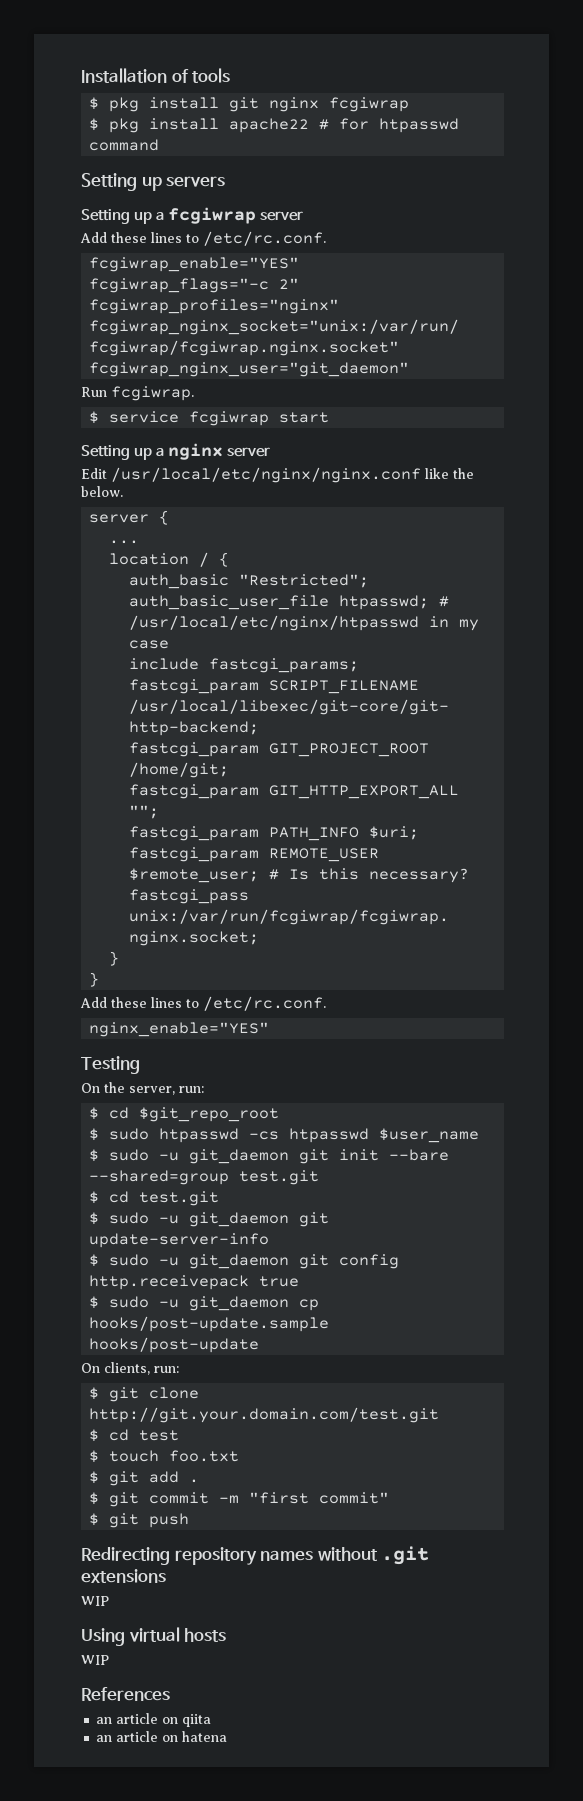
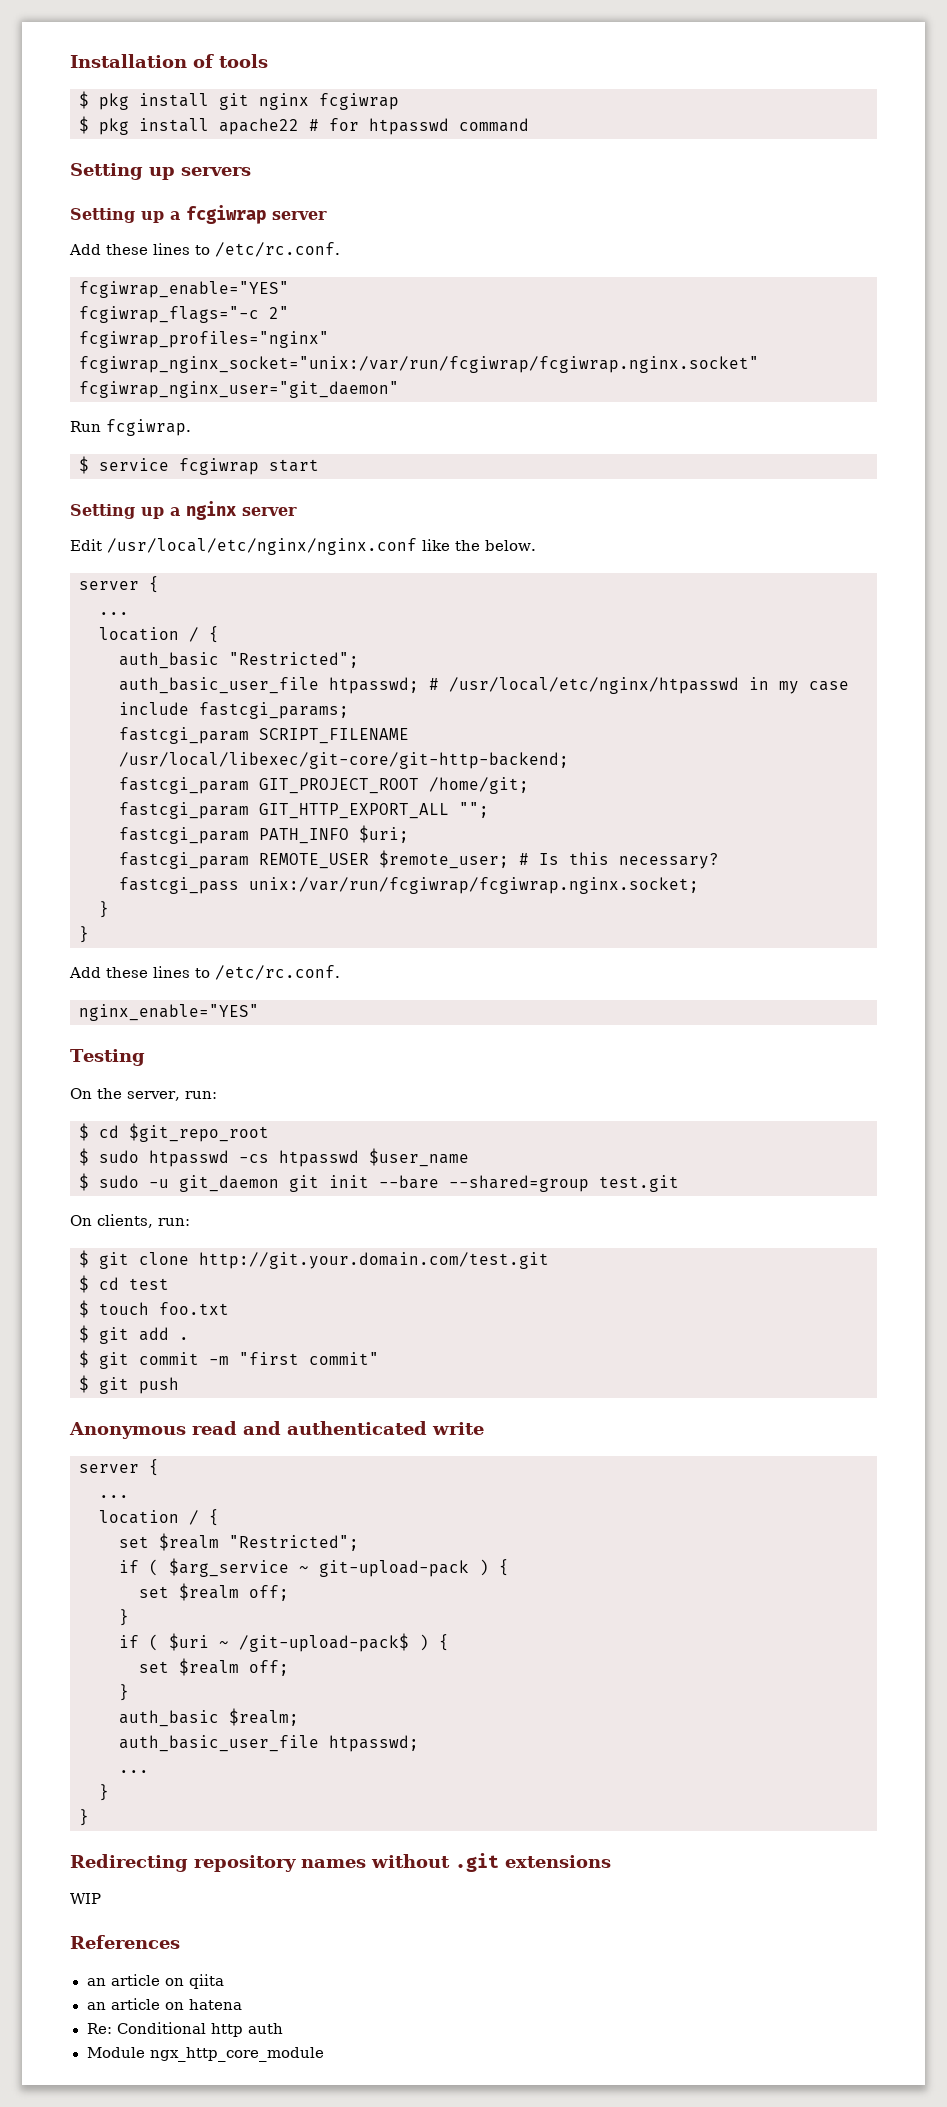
[89,1191,220,1206] [89,1212,330,1227] [89,1233,270,1248] [89,1254,400,1269] [89,1275,300,1290] [89,1296,320,1311] [89,1316,330,1332] [89,1337,260,1353] // $ cd test.git // $ sudo -u git_daemon git update-server-info // $ sudo -u git_daemon git config http.receivepack true // $ sudo -u git_daemon cp hooks/post-update.sample hooks/post-update -> (679, 1183) none
(190, 1520) none -> [69,1421,484,1439] [79,1459,159,1476] [99,1495,129,1498] [99,1509,219,1526] [119,1533,359,1551] [119,1558,509,1577] [139,1583,289,1601] [119,1609,129,1626] [119,1633,449,1652] [139,1658,289,1676] [119,1684,129,1701] [119,1708,299,1727] [119,1735,419,1752] [119,1770,149,1773] [99,1784,109,1801] [79,1809,89,1826] // Anonymous read and authenticated write // server { // ... // location / { // set $realm "Restricted"; // if ( $arg_service ~ git-upload-pack ) { // set $realm off; // } // if ( $uri ~ /git-upload-pack$ ) { // set $realm off; // } // auth_basic $realm; // auth_basic_user_file htpasswd; // ... // } // }
[81,1627,227,1646] [81,1655,109,1665] // Using virtual hosts // WIP -> (101, 1898) none
(228, 1736) none -> [86,2022,283,2037] [86,2047,324,2062] // Re: Conditional http auth // Module ngx_http_core_module

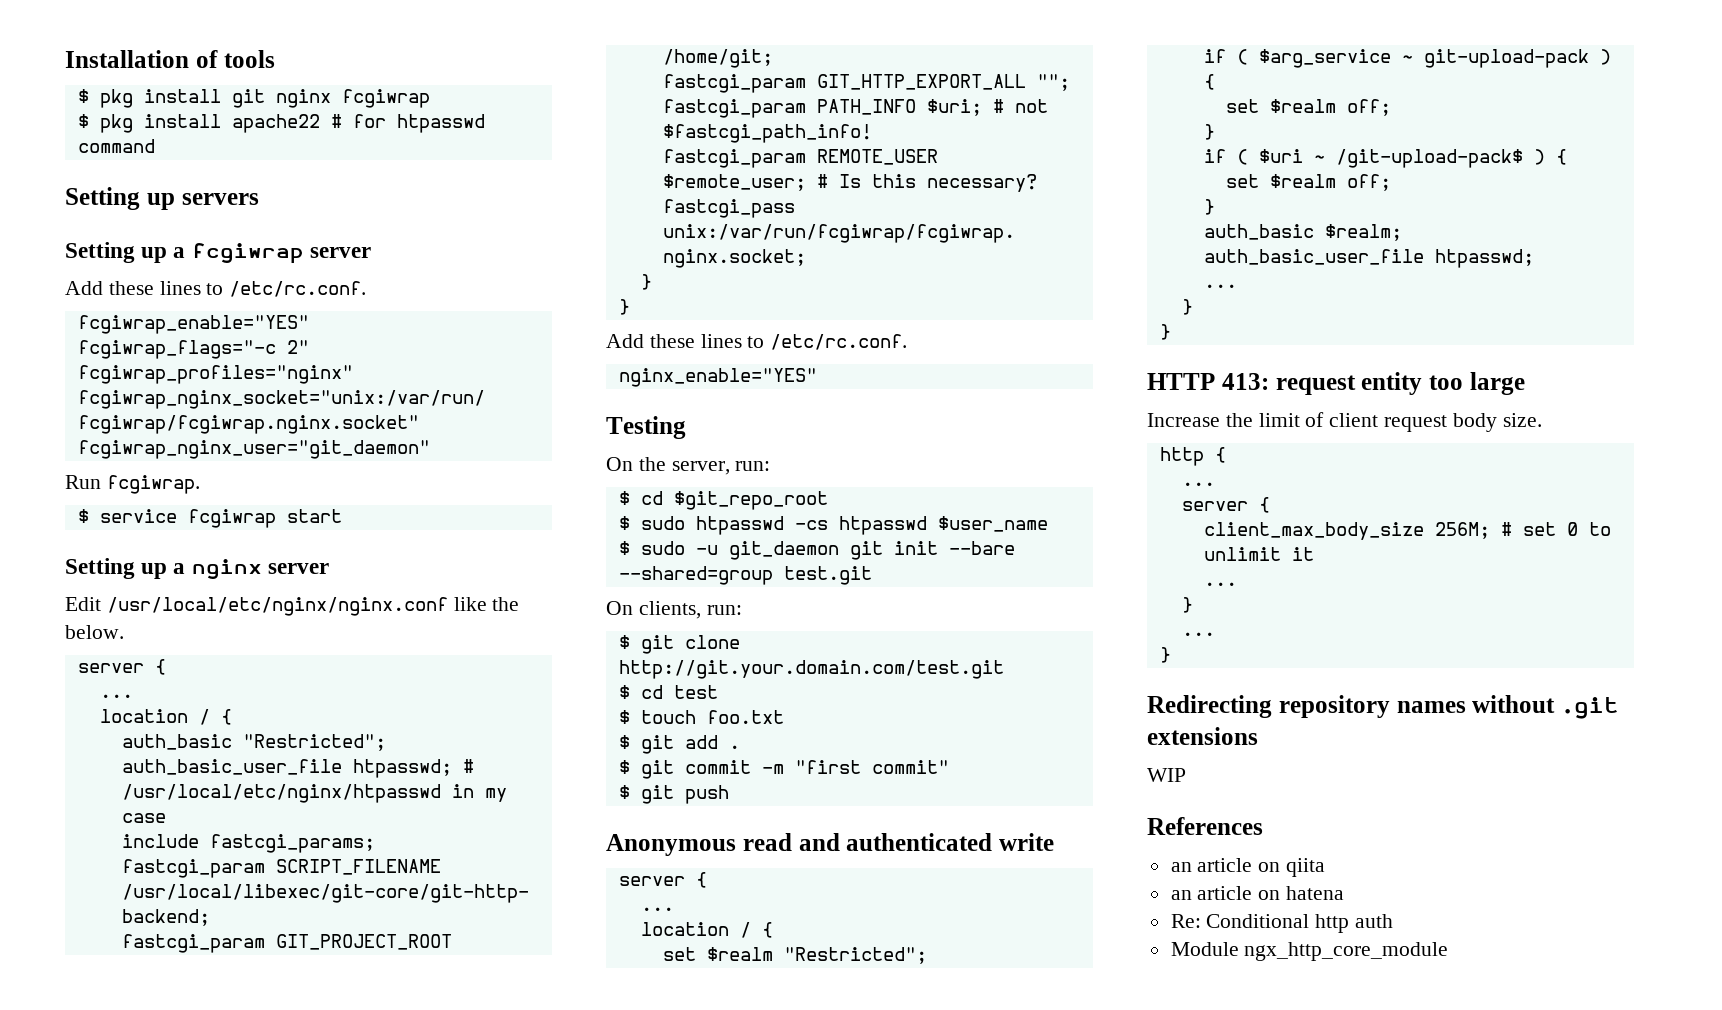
(409, 834) none -> [992,99,1048,113] [662,124,872,143] # not $fastcgi_path_info!
(89, 1817) none -> [1147,372,1525,395] [1147,412,1542,432] [1159,447,1226,466] [1181,482,1215,486] [1181,497,1270,513] [1203,522,1611,540] [1203,547,1314,561] [1203,582,1237,586] [1181,597,1193,613] [1181,632,1215,636] [1159,647,1171,663] // HTTP 413: request entity too large // Increase the limit of client request body size. // http { // ... // server { // client_max_body_size 256M; # set 0 to unlimit it // ... // } // ... // }

